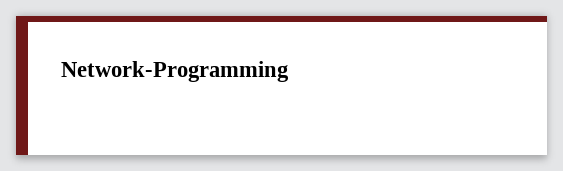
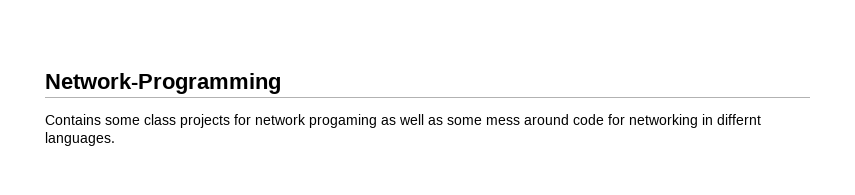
(289, 71) none -> [45,114,761,128] [45,132,115,146] // Contains some class projects for network progaming as well as some mess around code for networking in differnt languages.

